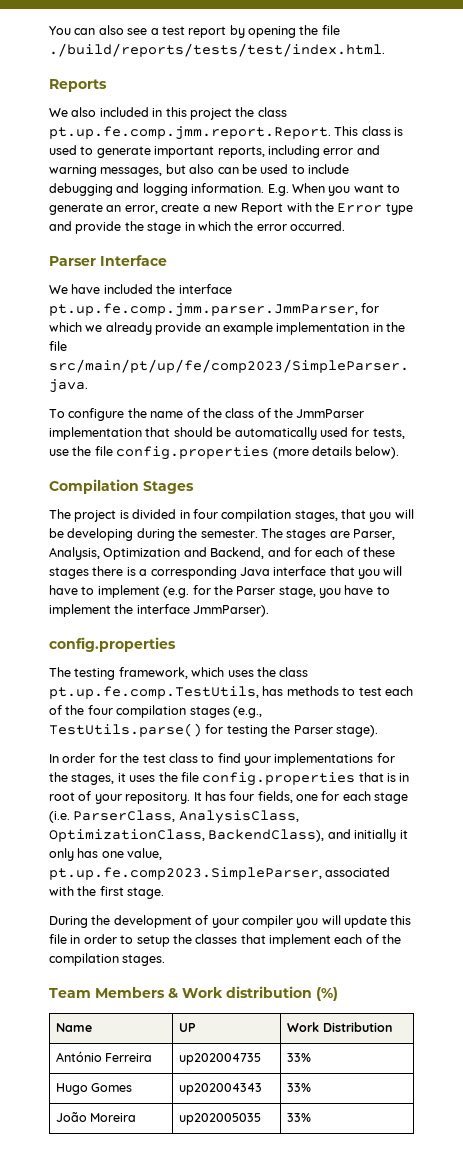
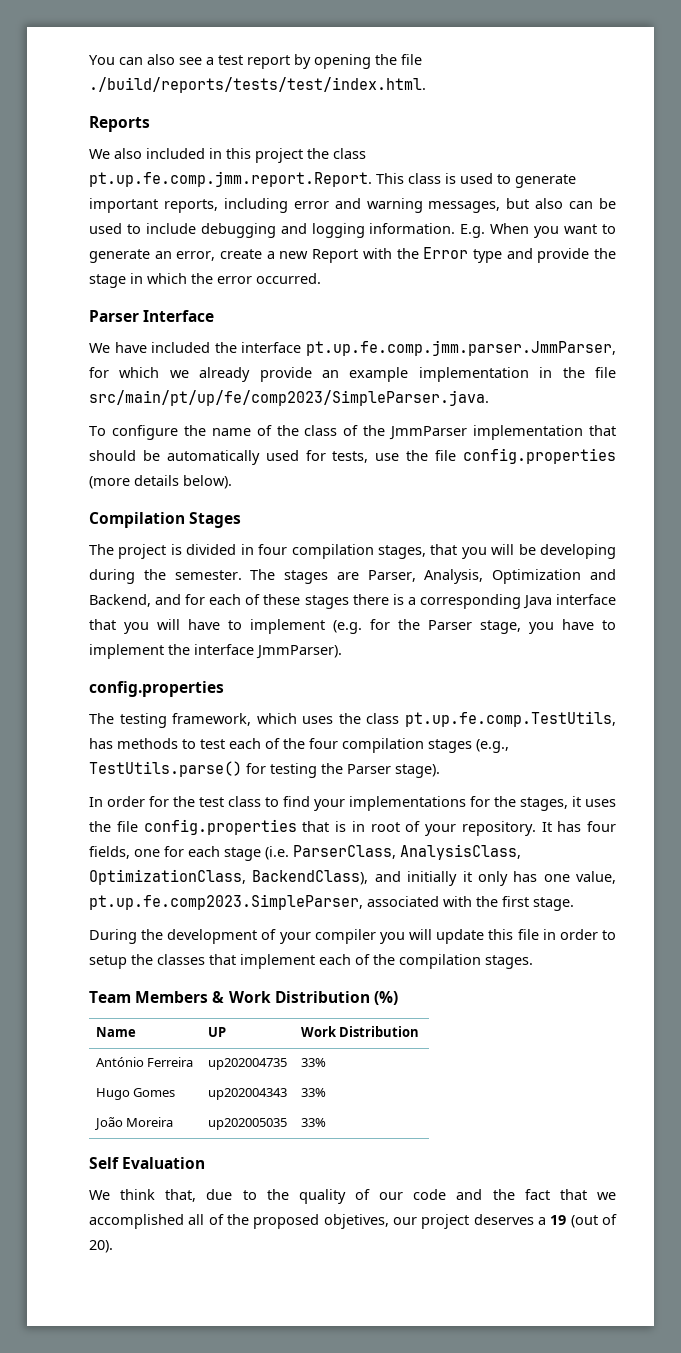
[226,986,312,998] distribution -> [274,991,370,1003] Distribution
(311, 1117) none -> [89,1157,206,1169] [89,1189,617,1204] [89,1214,617,1229] [89,1240,113,1253] // Self Evaluation // We think that, due to the quality of our code and the fact that we accomplished all of the proposed objetives, our project deserves a 19 (out of 20).

